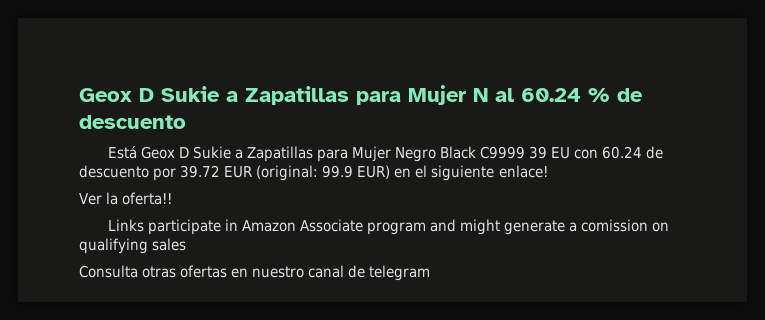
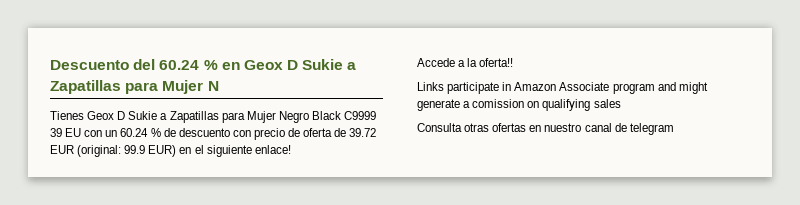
(79, 95) none -> [50,59,240,70] Descuento del 60.24 % en
[495,88,643,102] [79,115,186,129] [107,146,137,159] al 60.24 % de descuento // Está -> [50,111,84,120] // Tienes
[602,146,664,159] [79,165,177,181] 60.24 de descuento por -> [105,128,347,140] un 60.24 % de descuento con precio de oferta de
[79,193,102,205] Ver -> [417,58,466,67] Accede a

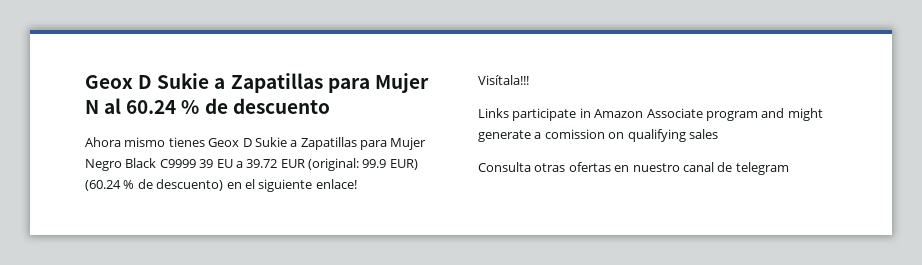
[50,59,240,70] Descuento del 60.24 % en -> (85, 82) none
[50,111,84,120] // Tienes -> [104,98,330,114] [85,137,205,147] al 60.24 % de descuento // Ahora mismo tienes
[84,128,347,140] con un 60.24 % de descuento con precio de oferta de -> [235,161,243,168] a
(177, 151) none -> [85,179,224,191] (60.24 % de descuento)
[417,58,514,67] Accede a la oferta!! -> [478,75,529,85] Visítala!!!

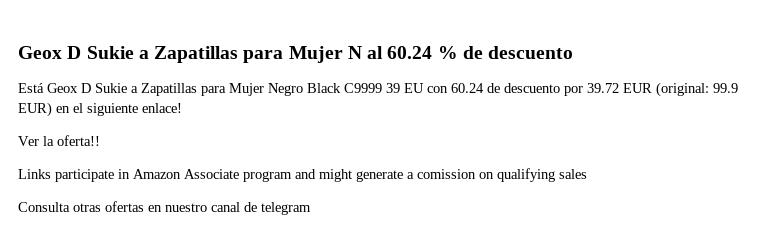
[85,137,205,147] Ahora mismo tienes -> [18,83,44,93] Está
[235,161,243,168] a -> [427,83,583,96] con 60.24 de descuento por
[85,179,224,191] (60.24 % de descuento) -> (52, 109) none
[478,75,529,85] Visítala!!! -> [18,135,100,146] Ver la oferta!!

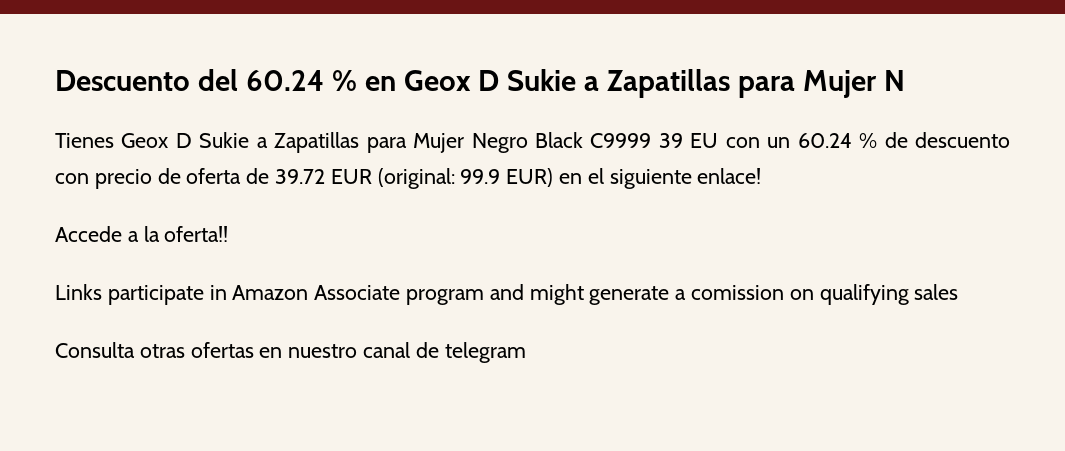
(18, 52) none -> [55,69,396,91] Descuento del 60.24 % en
[367,46,574,59] [18,83,44,93] al 60.24 % de descuento // Está -> [55,133,114,148] // Tienes
[451,83,583,96] 60.24 de descuento por -> [767,132,1011,148] [55,168,270,189] un 60.24 % de descuento con precio de oferta de
[18,136,39,146] Ver -> [55,226,139,242] Accede a

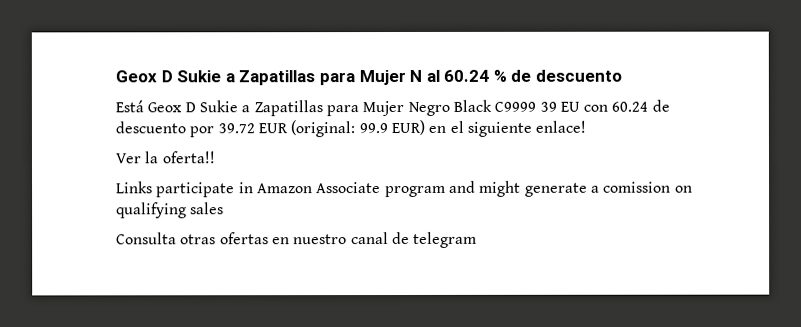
[55,69,396,91] Descuento del 60.24 % en -> (115, 76) none
[55,133,114,148] // Tienes -> [425,69,623,82] [115,100,144,113] al 60.24 % de descuento // Está
[767,132,1011,148] [55,168,270,189] un 60.24 % de descuento con precio de oferta de -> [611,99,670,112] [115,121,215,138] 60.24 de descuento por
[55,226,139,242] Accede a -> [115,153,141,164] Ver

